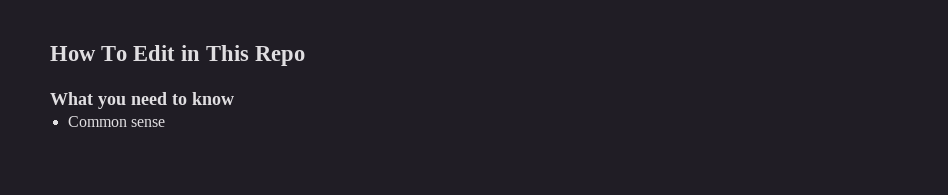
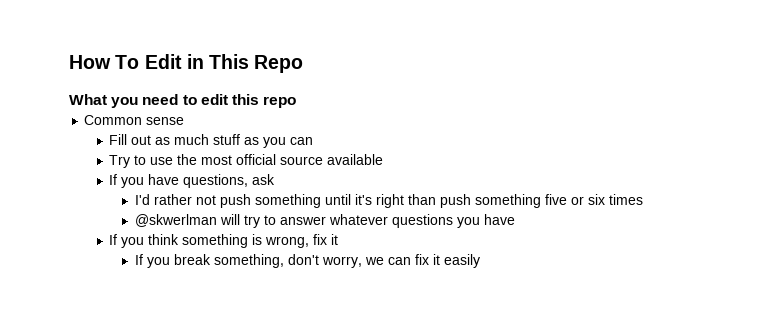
[192,92,234,105] know -> [200,94,297,108] edit this repo
(165, 123) none -> [109,134,314,148] [109,154,384,168] [109,174,276,188] [134,194,643,208] [134,214,515,228] [109,234,339,248] [134,254,480,268] // Fill out as much stuff as you can // Try to use the most official source available // If you have questions, ask // I'd rather not push something until it's right than push something five or six times // @skwerlman will try to answer whatever questions you have // If you think something is wrong, fix it // If you break something, don't worry, we can fix it easily

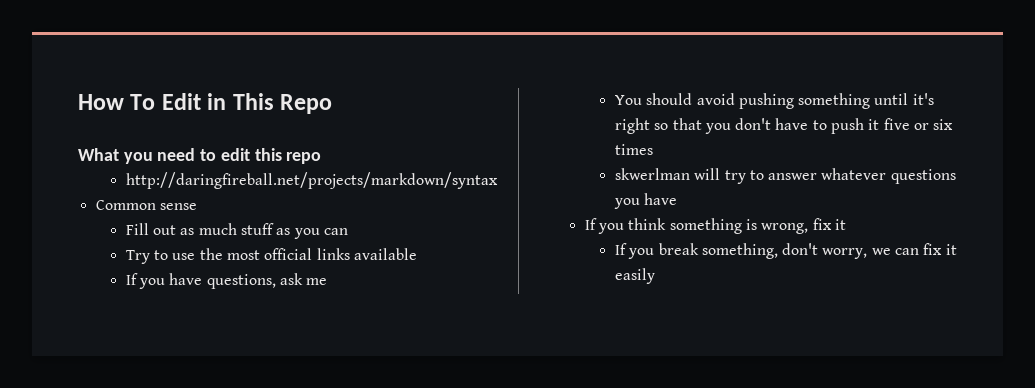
(297, 102) none -> [125,172,498,189] // http://daringfireball.net/projects/markdown/syntax
[280,156,324,165] source -> [316,248,350,260] links
[134,194,541,208] // I'd rather not push something until it's right than push something -> [306,278,328,285] [614,93,934,109] [614,118,880,134] me // You should avoid pushing something until it's right so that you don't have to push it
[134,214,217,227] @skwerlman -> [614,168,690,180] skwerlman

